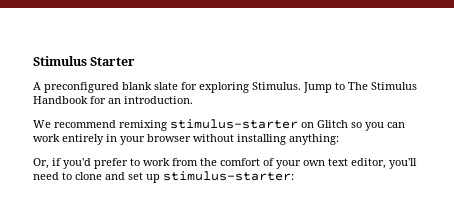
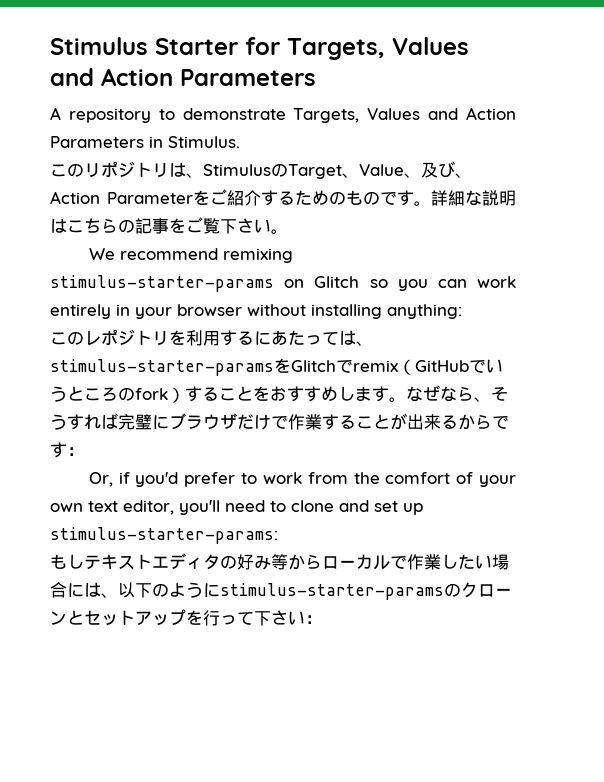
[33,82,417,93] [33,96,193,104] // A preconfigured blank slate for exploring Stimulus. Jump to The Stimulus Handbook for an introduction. -> [245,37,469,60] [50,68,316,86] [50,107,516,123] [50,136,240,148] [50,161,472,179] [50,189,516,206] [50,217,288,234] for Targets, Values and Action Parameters // A repository to demonstrate Targets, Values and Action Parameters in Stimulus. // このリポジトリは、StimulusのTarget、Value、及び、Action Parameterをご紹介するためのものです。詳細な説明はこちらの記事をご覧下さい。
[170,119,298,129] stimulus-starter -> [50,275,274,292] stimulus-starter-params
(339, 139) none -> [50,329,373,346] [50,358,503,376] [50,385,508,403] [50,413,509,430] [50,442,84,458] // このレポジトリを利用するにあたっては、stimulus-starter-paramsをGlitchでremix（GitHubでいうところのfork）することをおすすめします。なぜなら、そうすれば完璧にブラウザだけで作業することが出来るからです：
[163,171,294,181] stimulus-starter: -> [50,527,278,544] [50,553,509,570] [50,582,512,600] [50,609,322,626] stimulus-starter-params: // もしテキストエディタの好み等からローカルで作業したい場合には、以下のようにstimulus-starter-paramsのクローンとセットアップを行って下さい：

